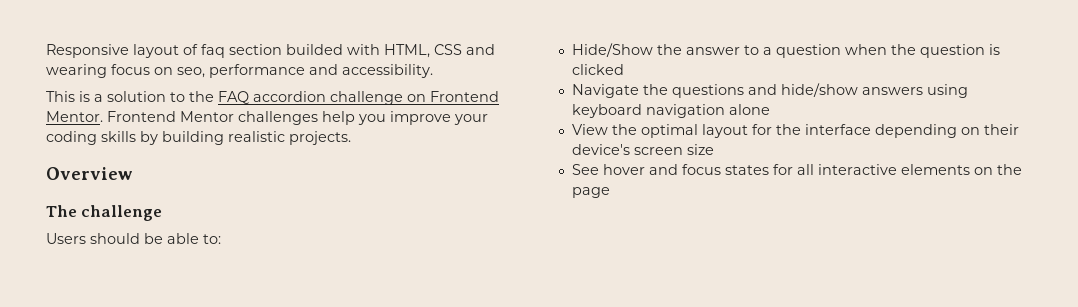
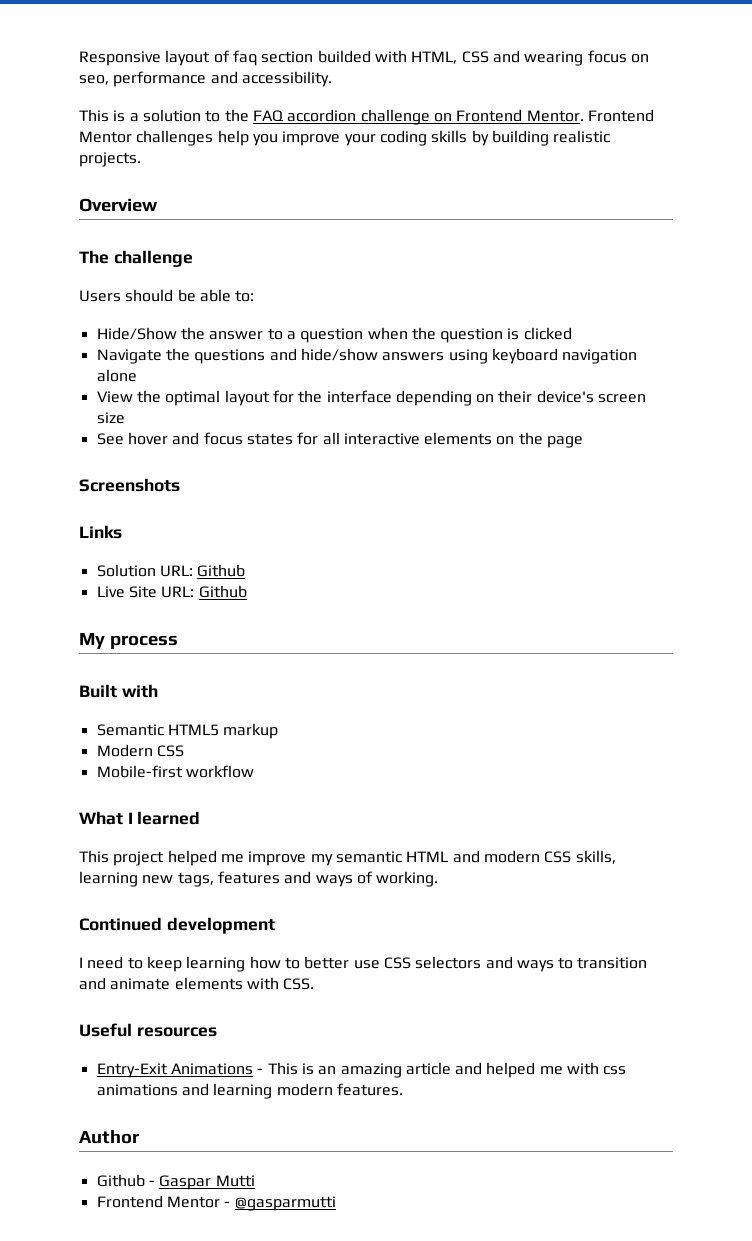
(610, 192) none -> [79,478,180,492] [79,525,122,539] [96,564,246,577] [96,585,247,598] [79,633,178,649] [79,684,158,698] [96,723,279,739] [96,744,184,757] [96,765,254,778] [79,811,201,825] [79,850,616,866] [79,871,439,887] [79,917,275,934] [79,956,648,972] [79,977,315,990] [79,1023,217,1037] [96,1062,627,1078] [96,1083,403,1099] [79,1130,140,1144] [96,1174,255,1190] [96,1195,336,1211] // Screenshots // Links // Solution URL: Github // Live Site URL: Github // My process // Built with // Semantic HTML5 markup // Modern CSS // Mobile-first workflow // What I learned // This project helped me improve my semantic HTML and modern CSS skills, learning new tags, features and ways of working. // Continued development // I need to keep learning how to better use CSS selectors and ways to transition and animate elements with CSS. // Useful resources // Entry-Exit Animations - This is an amazing article and helped me with css animations and learning modern features. // Author // Github - Gaspar Mutti // Frontend Mentor - @gasparmutti

